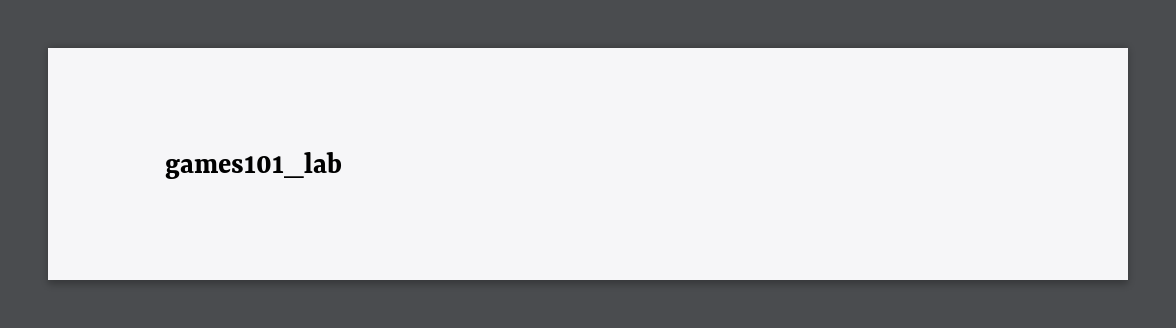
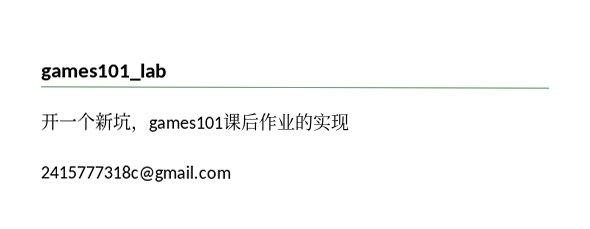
(342, 165) none -> [40,112,350,133] [40,165,231,182] // 开一个新坑，games101课后作业的实现 // 2415777318c@gmail.com

